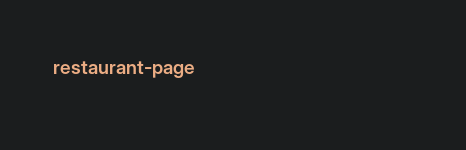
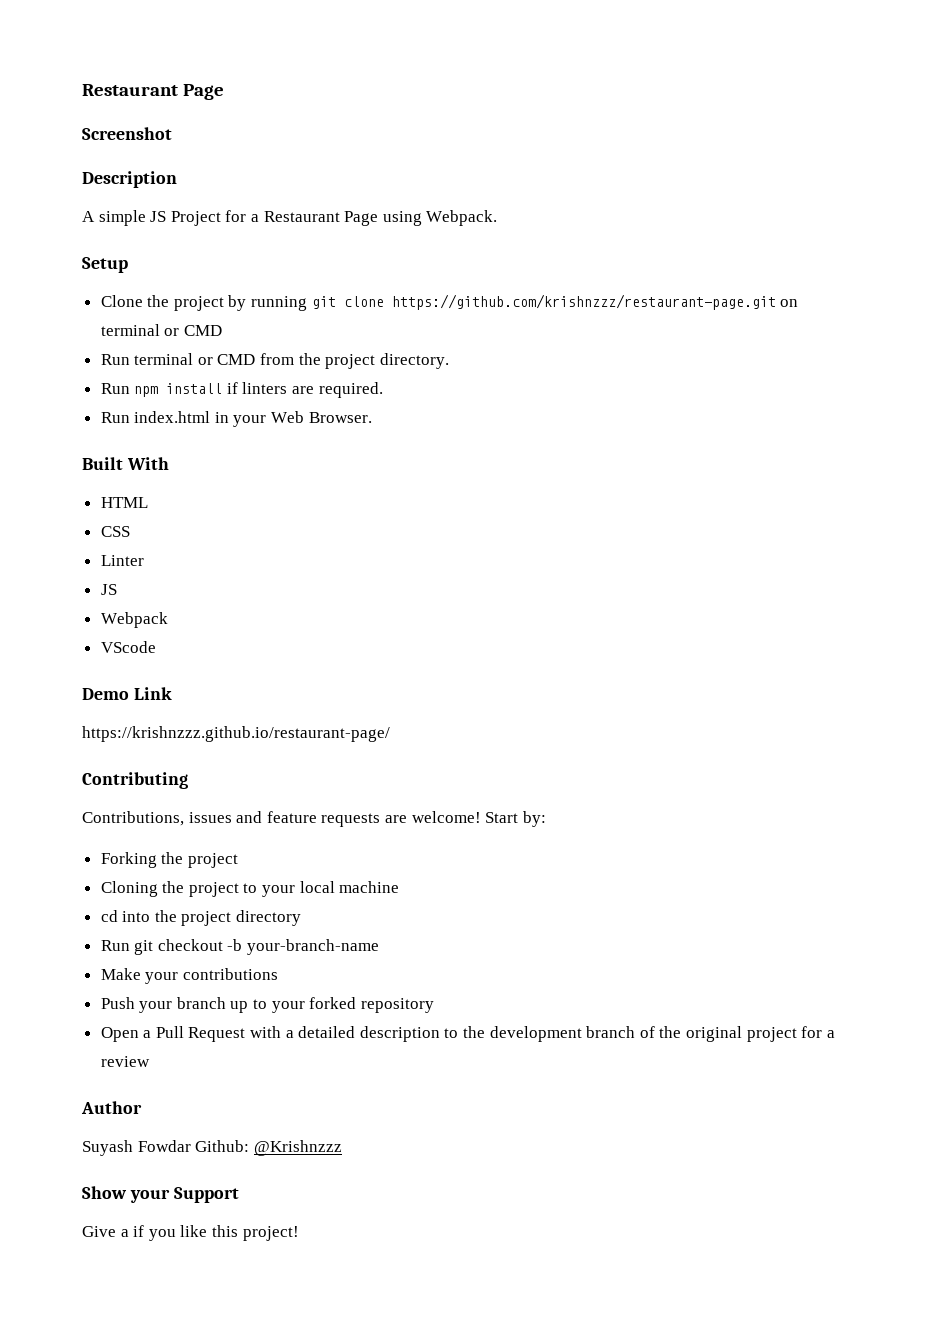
[53,61,195,78] restaurant-page -> [82,84,225,100] [82,127,172,140] [82,171,177,188] [82,210,498,226] [82,257,128,273] [100,294,799,311] [100,324,222,336] [100,353,449,369] [100,382,383,398] [100,411,372,427] [82,457,169,470] [100,497,148,508] [100,526,130,537] [100,555,144,566] [100,584,117,595] [100,612,168,628] [100,641,156,653] [82,687,172,700] [82,726,390,742] [82,772,188,789] [82,811,546,827] [100,852,238,868] [100,881,400,897] [100,910,302,926] [100,939,380,955] [100,968,278,984] [100,997,434,1013] [100,1026,835,1042] [100,1056,150,1067] [81,1101,142,1114] [82,1140,342,1156] [82,1186,239,1203] [82,1225,299,1241] Restaurant Page // Screenshot // Description // A simple JS Project for a Restaurant Page using Webpack. // Setup // Clone the project by running git clone https://github.com/krishnzzz/restaurant-page.git on terminal or CMD // Run terminal or CMD from the project directory. // Run npm install if linters are required. // Run index.html in your Web Browser. // Built With // HTML // CSS // Linter // JS // Webpack // VScode // Demo Link // https://krishnzzz.github.io/restaurant-page/ // Contributing // Contributions, issues and feature requests are welcome! Start by: // Forking the project // Cloning the project to your local machine // cd into the project directory // Run git checkout -b your-branch-name // Make your contributions // Push your branch up to your forked repository // Open a Pull Request with a detailed description to the development branch of the original project for a review // Author // Suyash Fowdar Github: @Krishnzzz // Show your Support // Give a if you like this project!

